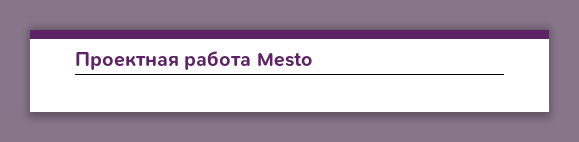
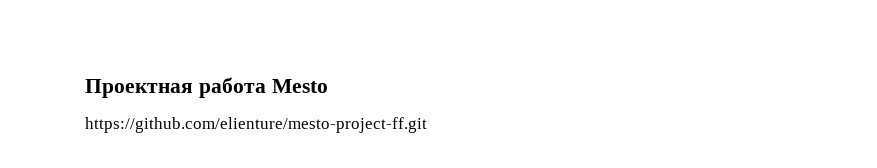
(312, 60) none -> [85,117,427,133] // https://github.com/elienture/mesto-project-ff.git

